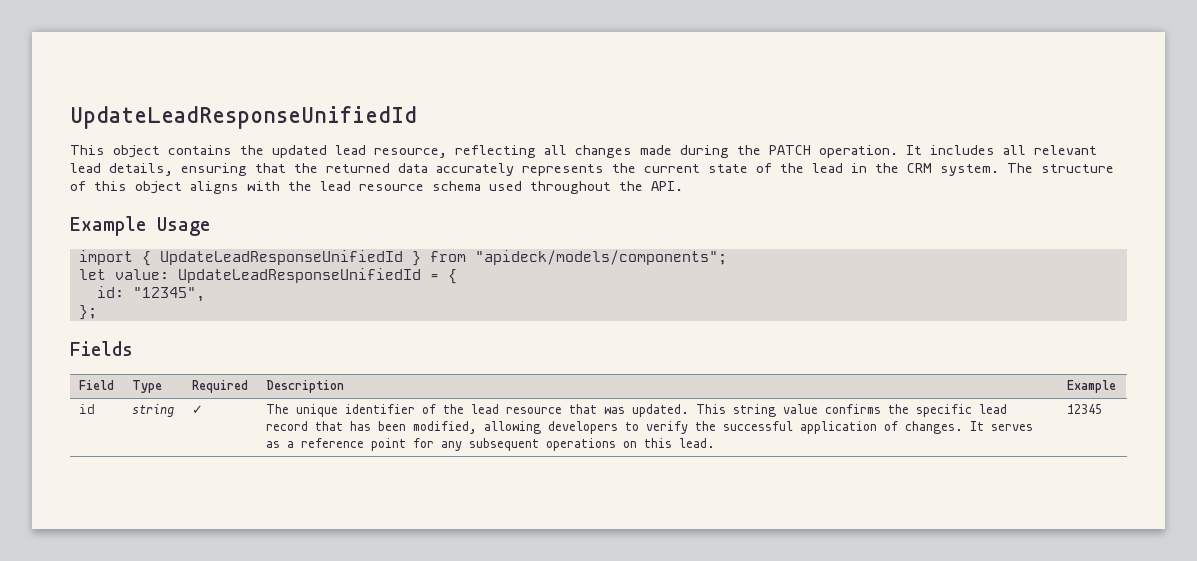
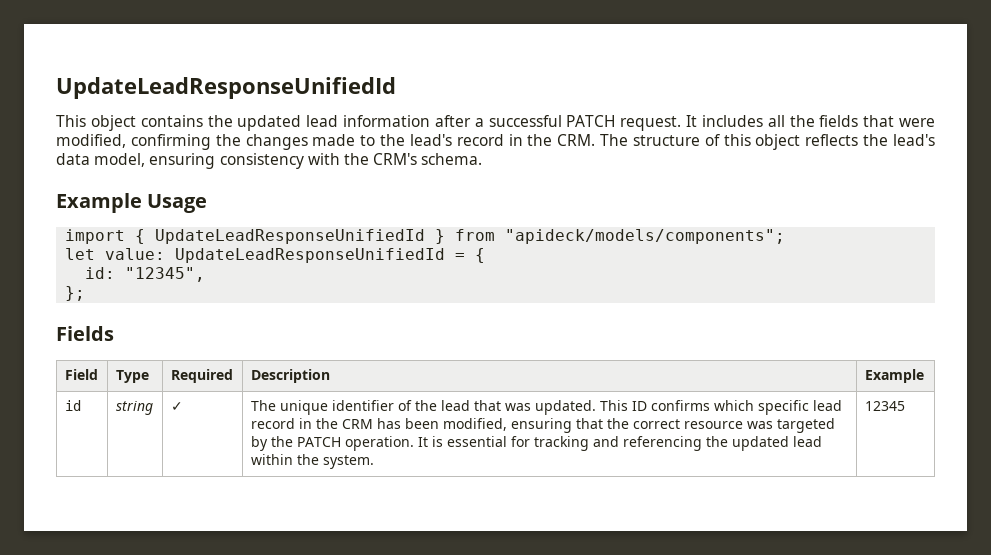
[374,145,1097,158] [70,163,999,176] resource, reflecting all changes made during the PATCH operation. It includes all relevant lead details, ensuring that the returned data accurately represents the current state of the lead in the CRM system. -> [343,115,936,131] [56,134,596,150] information after a successful PATCH request. It includes all the fields that were modified, confirming the changes made to the lead's record in the CRM.
[190,181,683,194] aligns with the lead resource schema used throughout the API. -> [805,134,936,146] [56,153,483,169] reflects the lead's data model, ensuring consistency with the CRM's schema.
[505,407,562,414] resource -> (470, 405) none
[732,404,1007,417] [265,421,1033,434] [265,438,715,451] string value confirms the specific lead record that has been modified, allowing developers to verify the successful application of changes. It serves as a reference point for any subsequent operations on this lead. -> [631,400,842,415] [250,418,835,433] [250,436,822,451] [250,454,374,469] ID confirms which specific lead record in the CRM has been modified, ensuring that the correct resource was targeted by the PATCH operation. It is essential for tracking and referencing the updated lead within the system.

